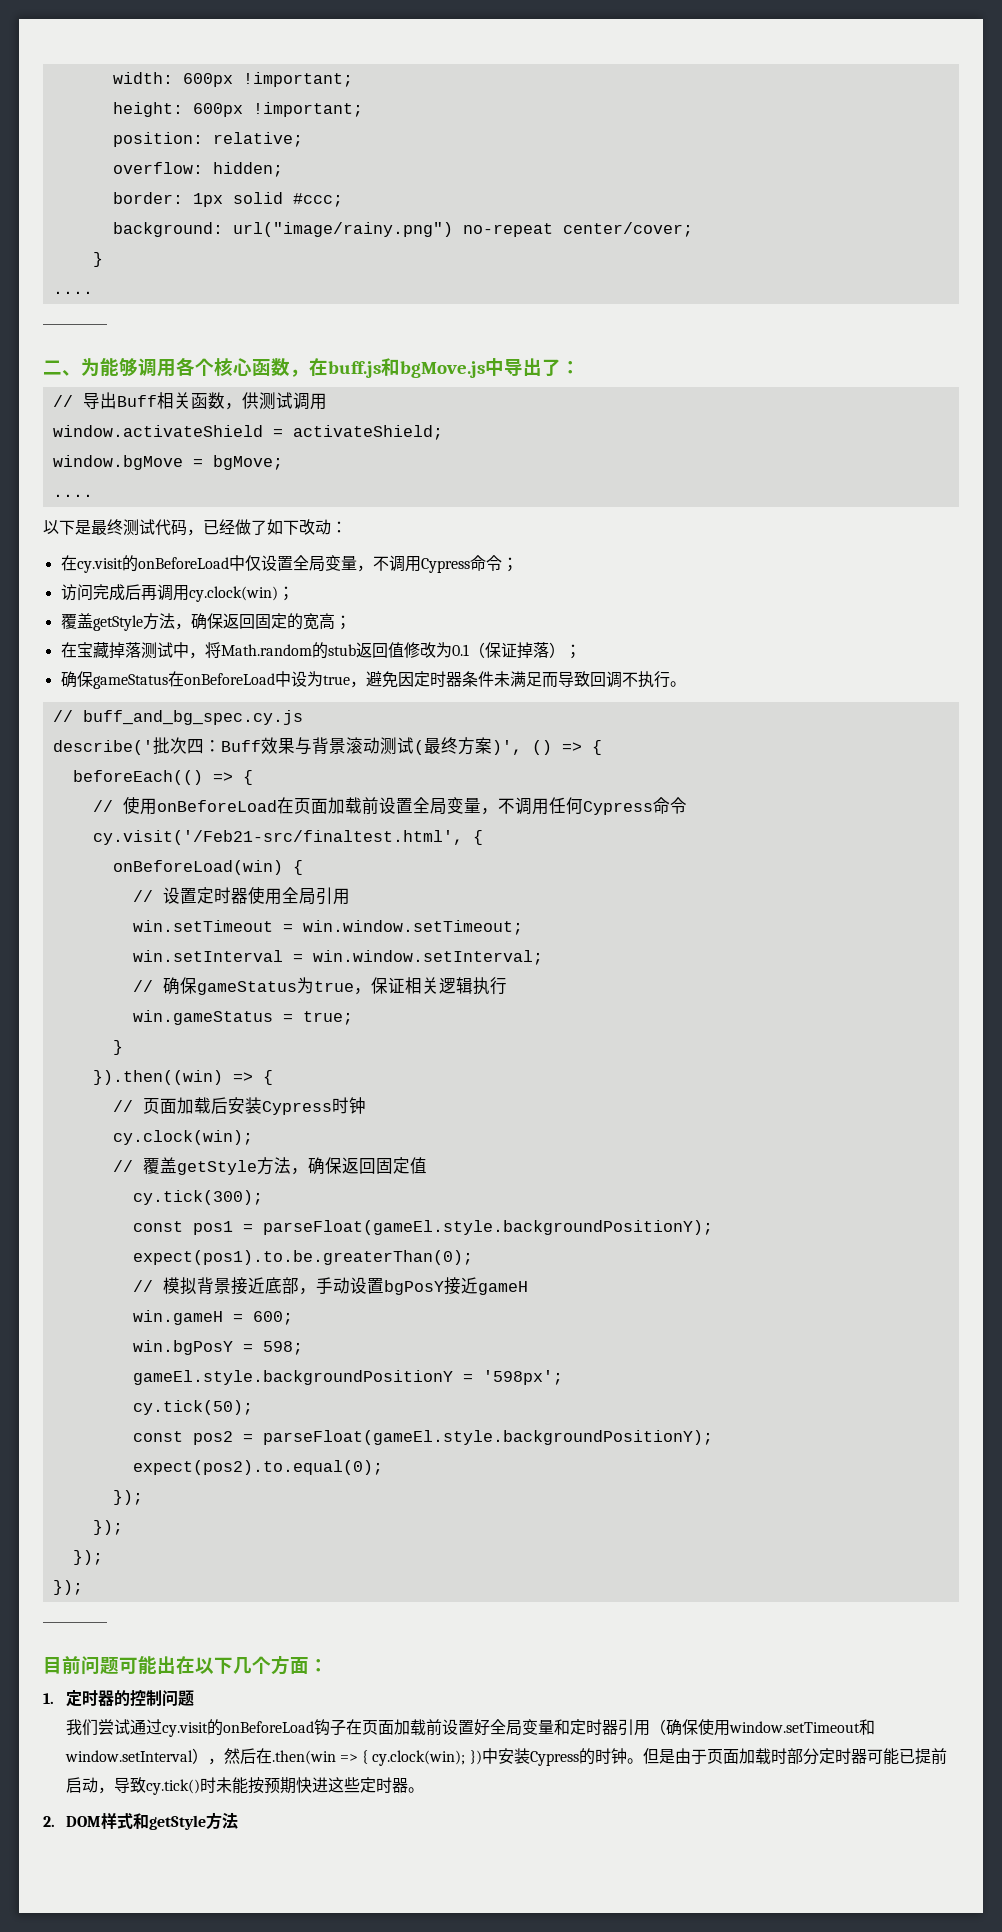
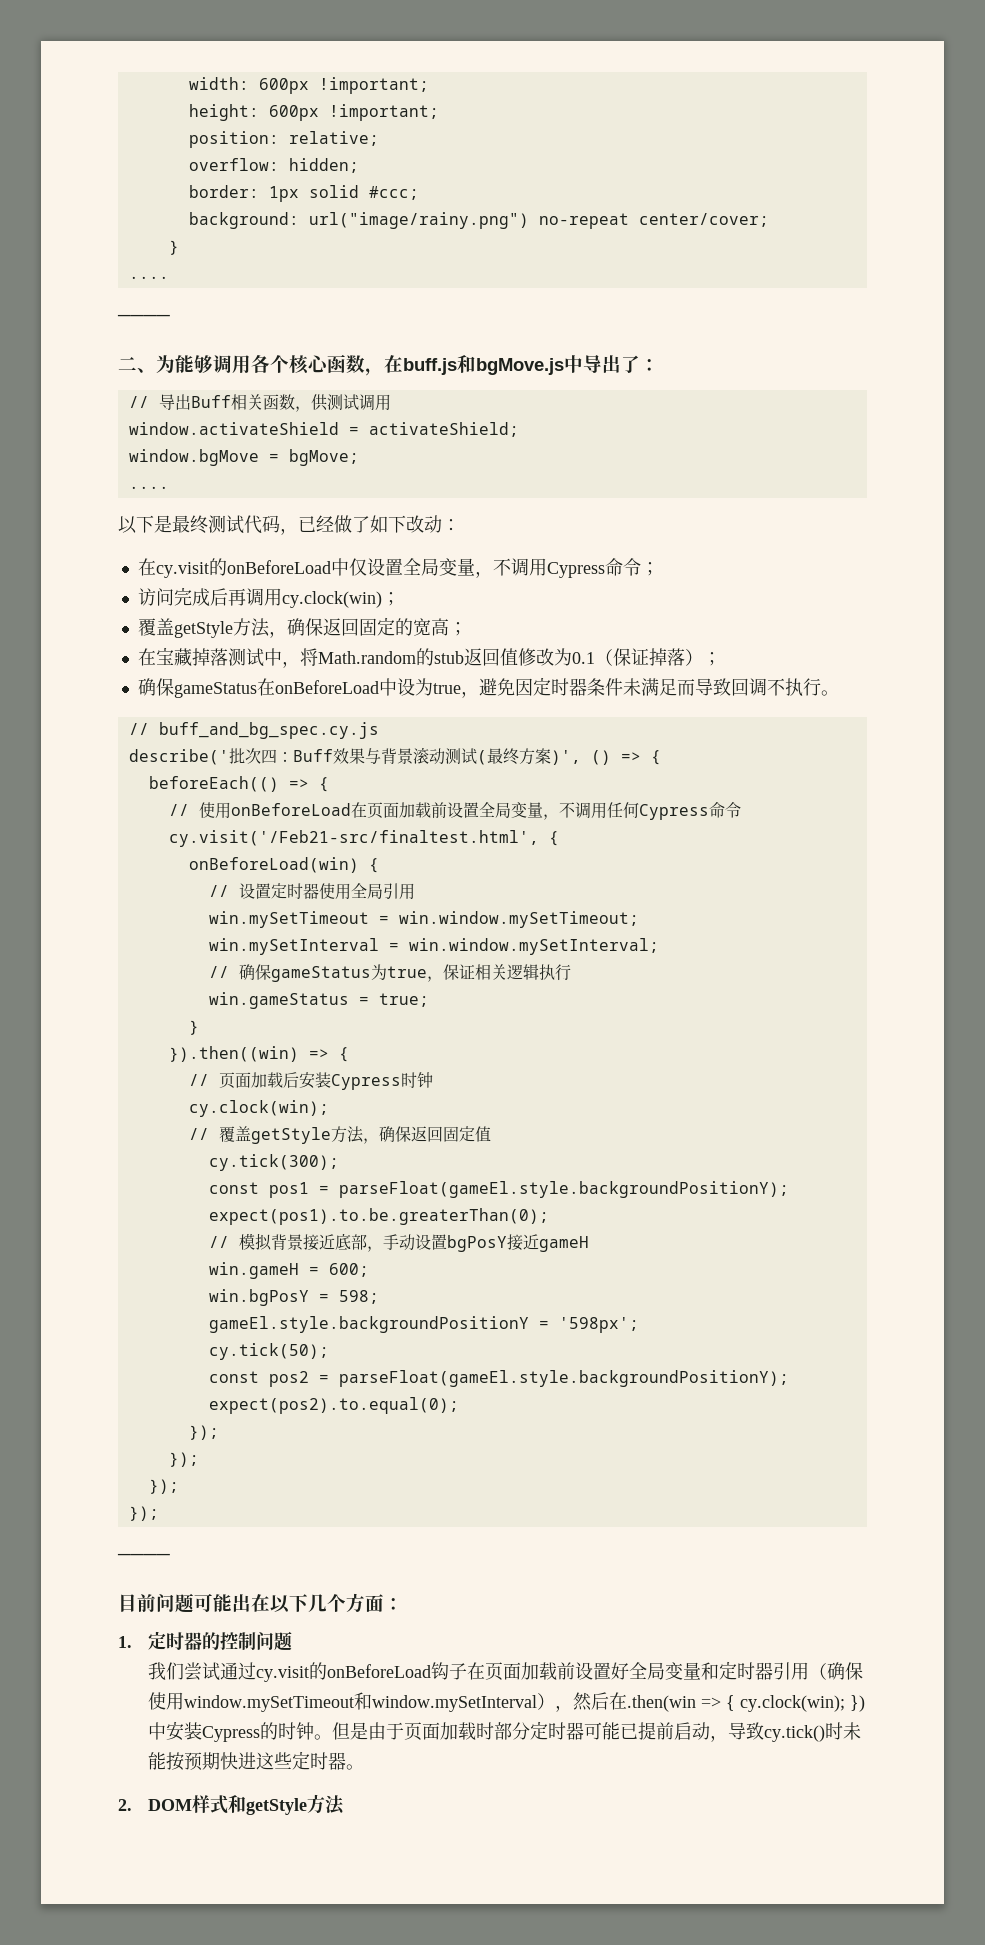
[132,920,523,935] [132,950,543,965] win.setTimeout = win.window.setTimeout; // win.setInterval = win.window.setInterval; -> [208,911,639,928] [208,938,659,955] win.mySetTimeout = win.window.mySetTimeout; // win.mySetInterval = win.window.mySetInterval;
[728,1719,875,1735] [64,1750,193,1762] window.setTimeout和window.setInterval -> [184,1692,538,1712] window.mySetTimeout和window.mySetInterval

